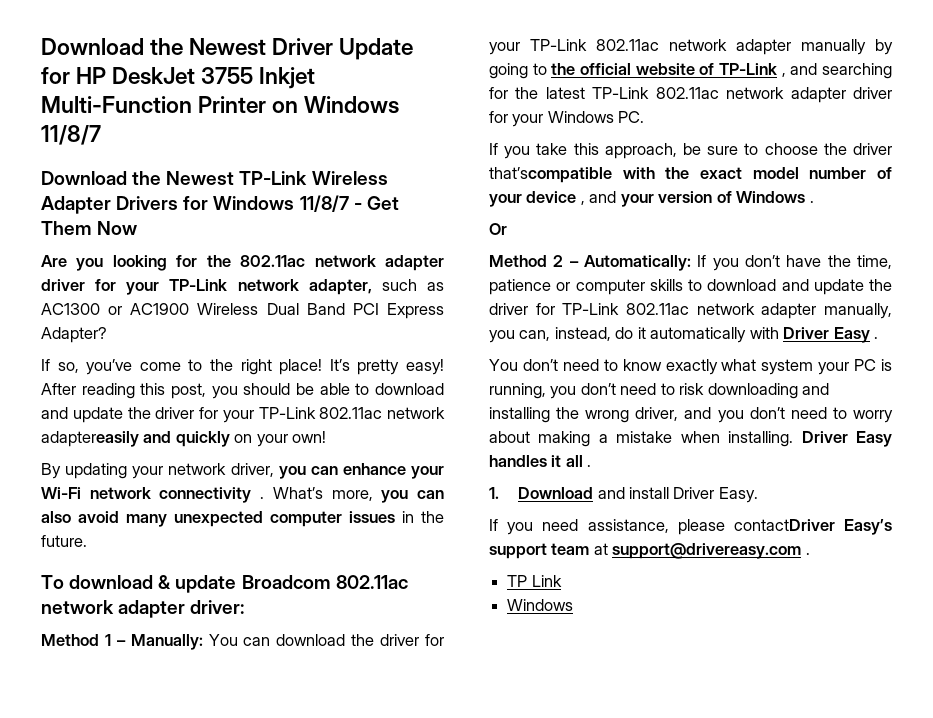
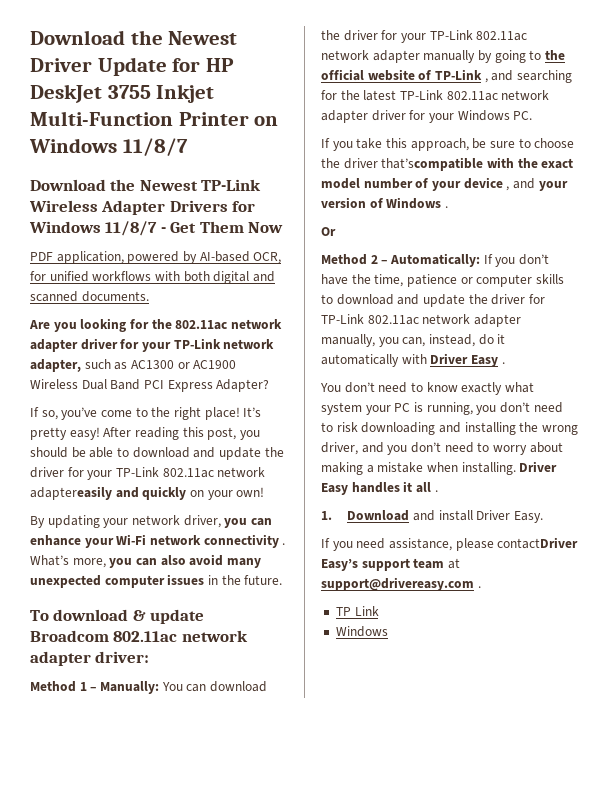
(138, 228) none -> [30,251,282,264] [30,271,275,284] [30,291,149,302] // PDF application, powered by AI-based OCR, for unified workflows with both digital and scanned documents.

